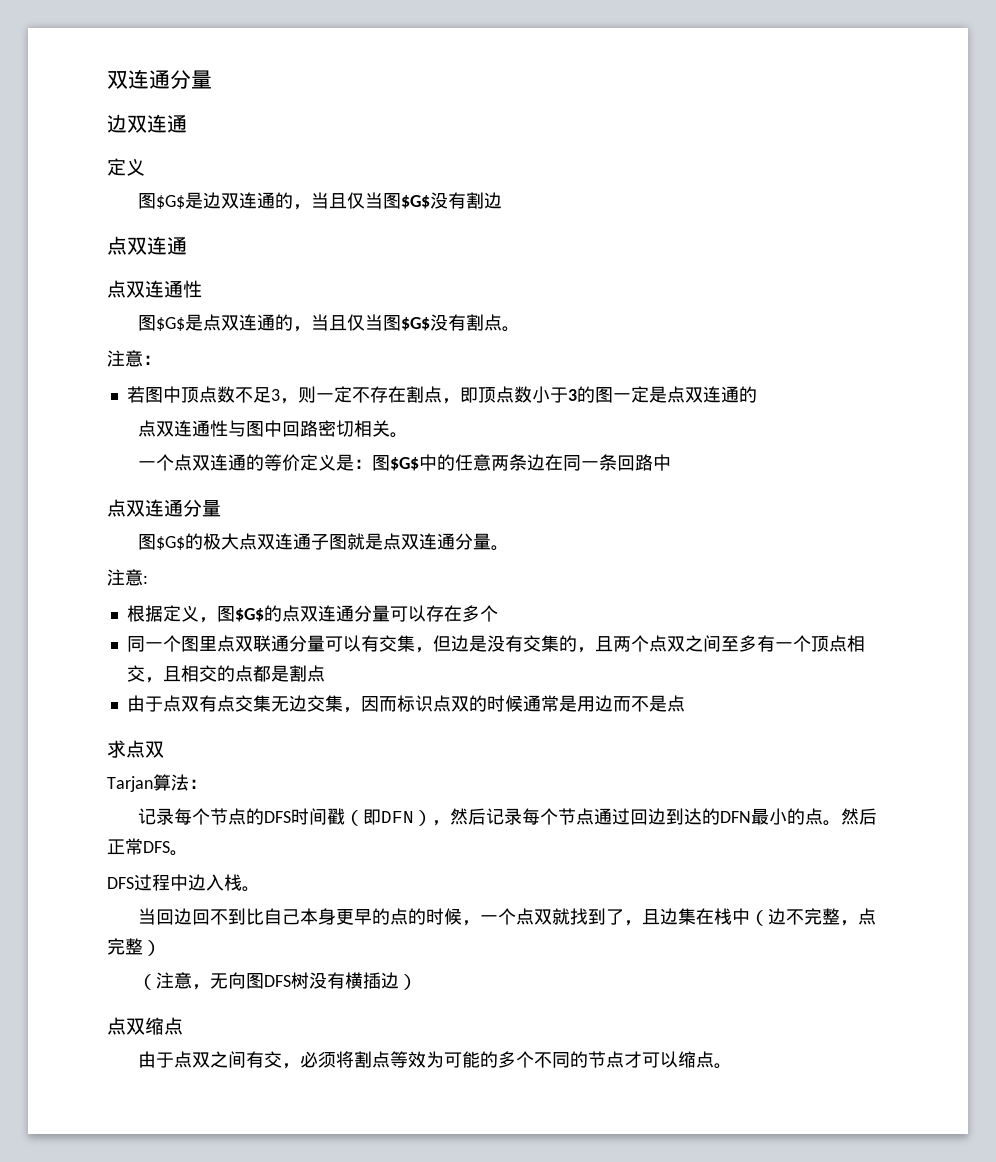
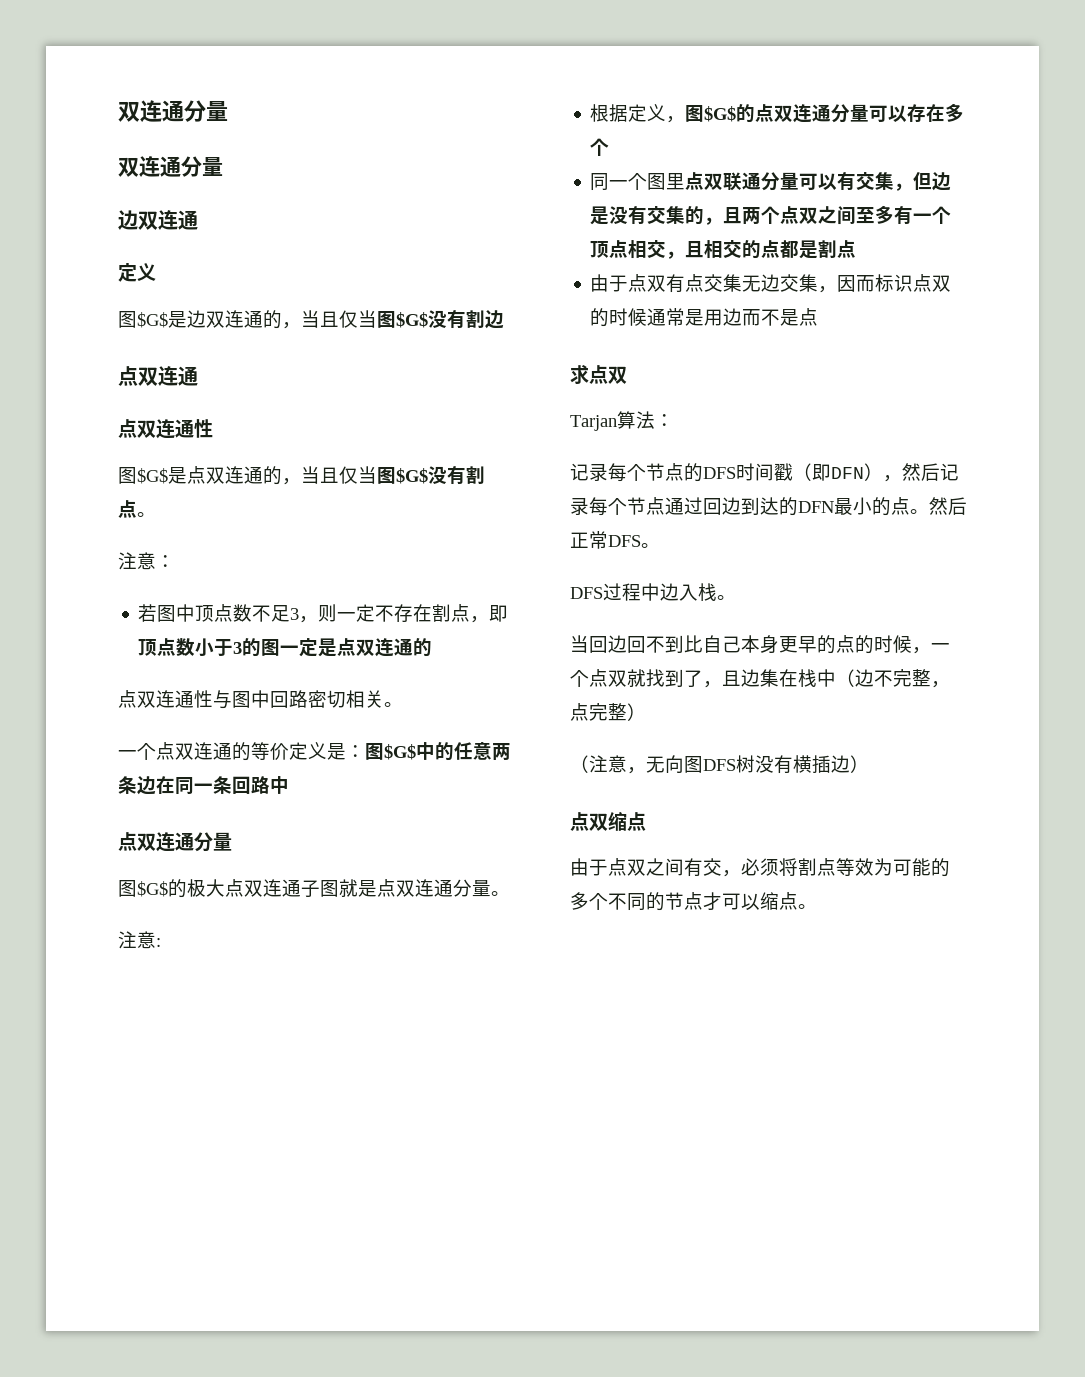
[107,69,212,89] 双连通分量 -> [118,100,228,123] [118,156,223,177] 双连通分量 // 双连通分量

